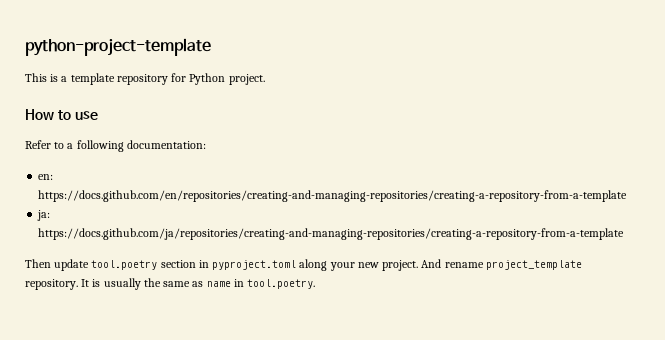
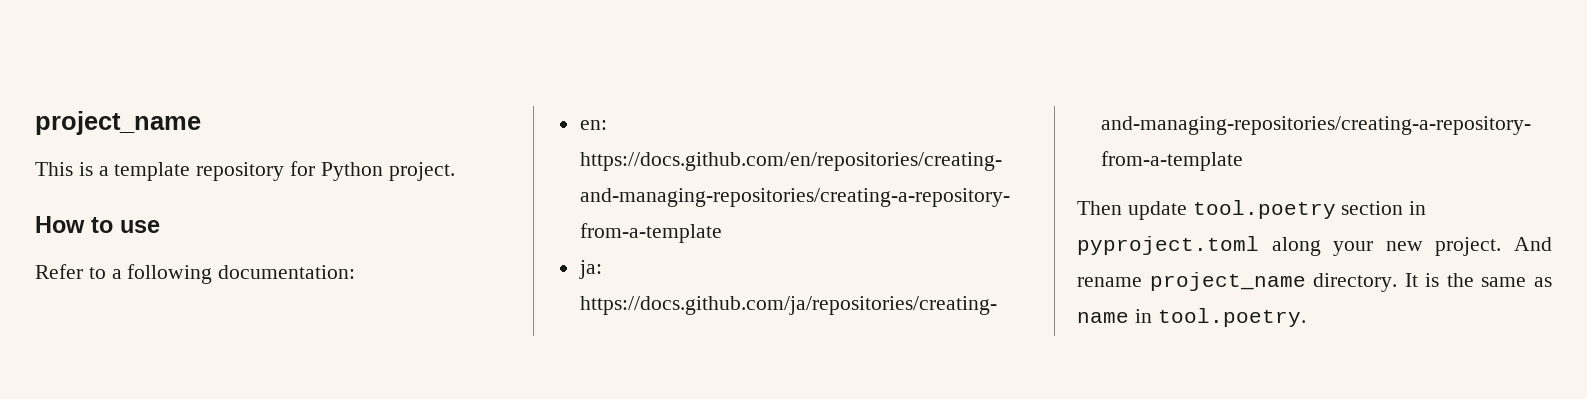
[25,38,211,56] python-project-template -> [35,111,201,135] project_name
[485,260,582,270] [25,279,78,290] project_template repository. -> [1149,272,1398,292] project_name directory.
[103,278,141,290] usually -> (1440, 280) none

